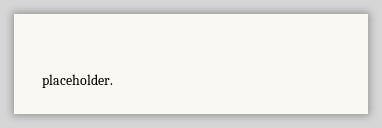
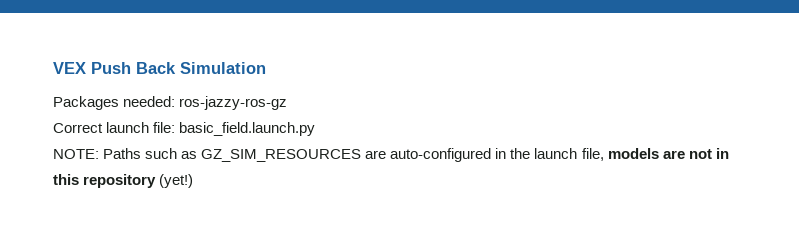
[42,74,113,88] placeholder. -> [53,62,266,74] [53,96,288,110] [53,122,316,136] [53,148,729,162] [53,174,194,188] VEX Push Back Simulation // Packages needed: ros-jazzy-ros-gz // Correct launch file: basic_field.launch.py // NOTE: Paths such as GZ_SIM_RESOURCES are auto-configured in the launch file, models are not in this repository (yet!)

